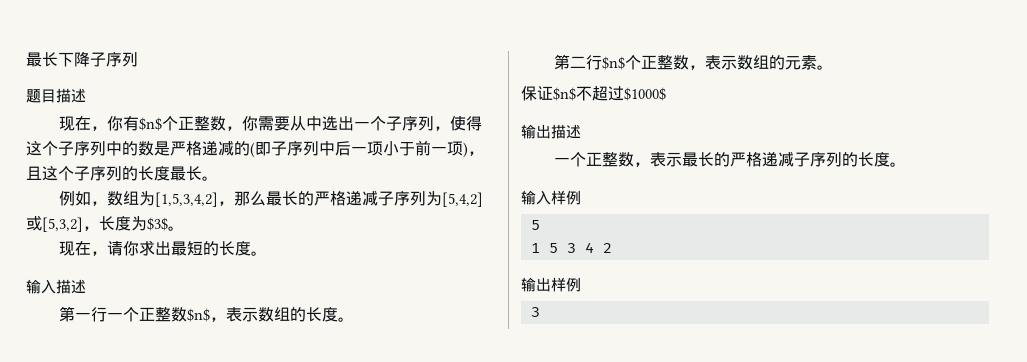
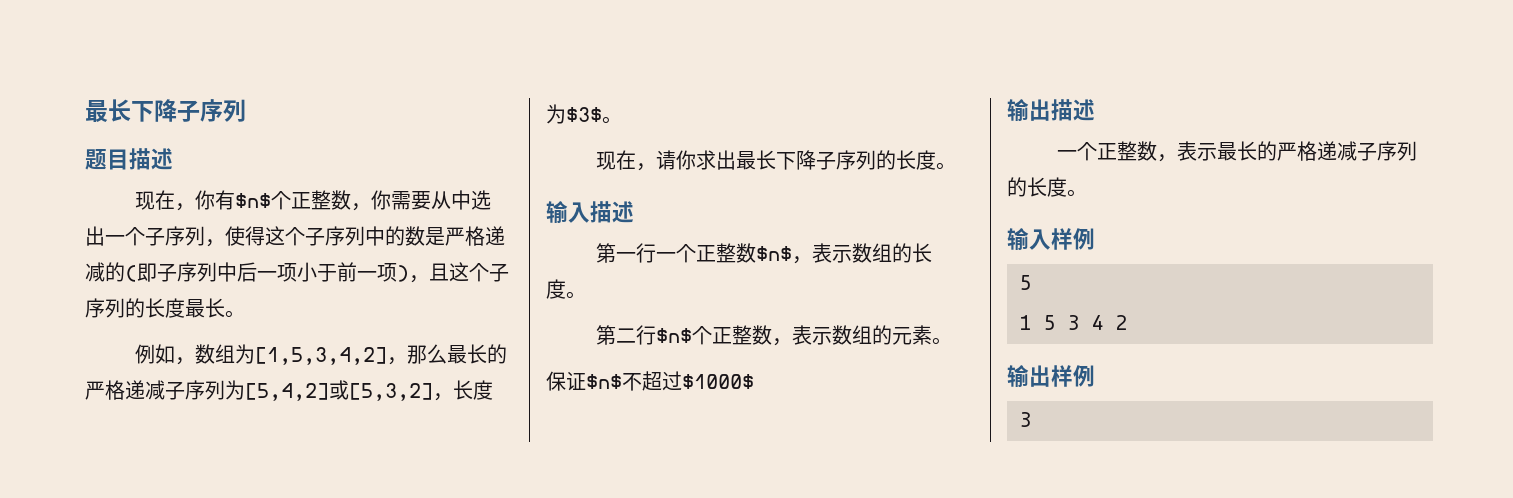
[187,241,204,256] 短 -> [756,150,877,170] 长下降子序列

